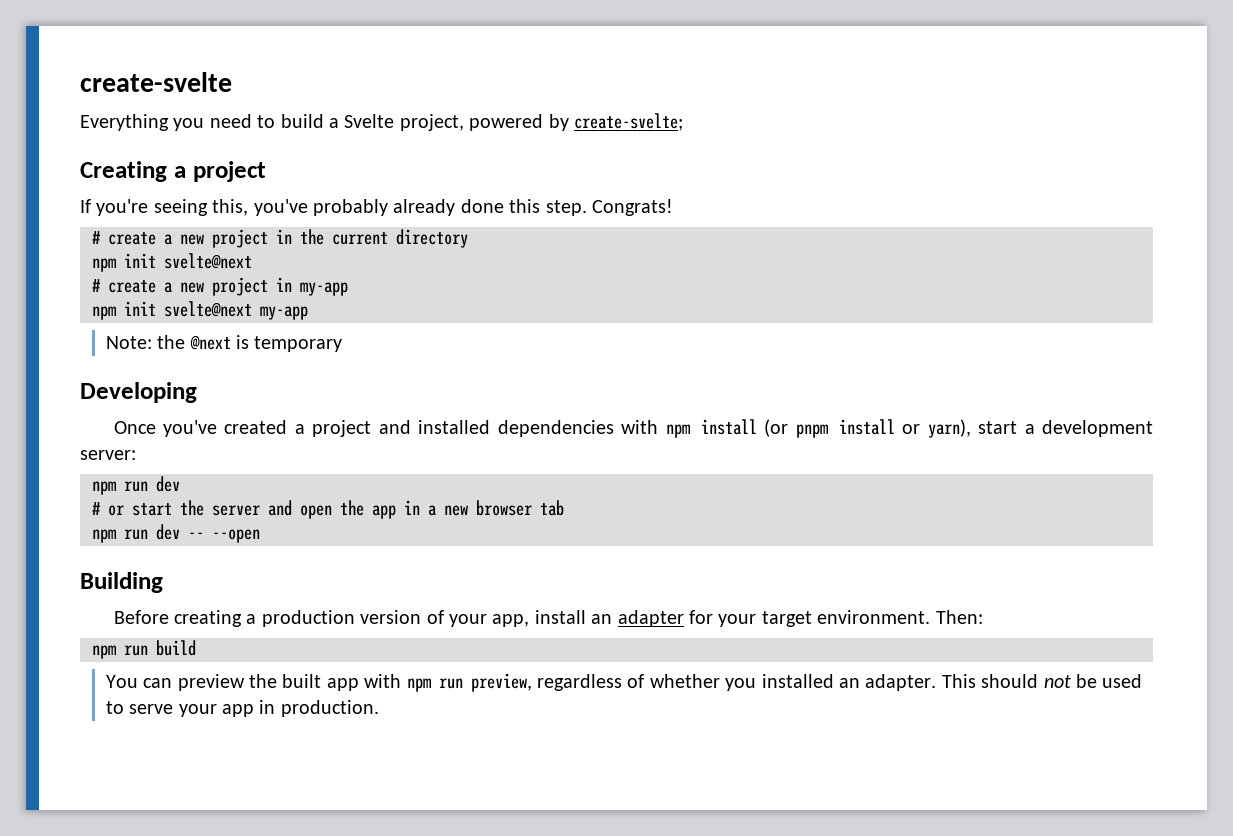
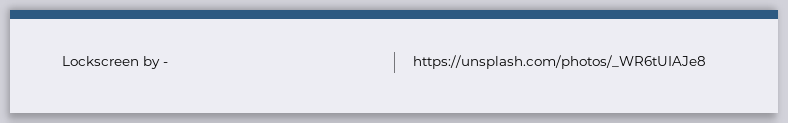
[80,72,232,92] [80,113,683,131] [80,161,266,182] [80,199,673,216] [92,229,468,248] [92,253,252,272] [92,277,348,296] [92,301,308,320] [105,335,343,352] [80,382,197,403] [113,419,1153,438] [80,450,136,460] [92,476,180,495] [92,500,564,519] [92,524,260,543] [80,572,163,593] [113,610,983,627] [92,640,196,659] [105,673,1143,692] [105,700,379,717] create-svelte // Everything you need to build a Svelte project, powered by create-svelte; // Creating a project // If you're seeing this, you've probably already done this step. Congrats! // # create a new project in the current directory // npm init svelte@next // # create a new project in my-app // npm init svelte@next my-app // Note: the @next is temporary // Developing // Once you've created a project and installed dependencies with npm install (or pnpm install or yarn), start a development server: // npm run dev // # or start the server and open the app in a new browser tab // npm run dev -- --open // Building // Before creating a production version of your app, install an adapter for your target environment. Then: // npm run build // You can preview the built app with npm run preview, regardless of whether you installed an adapter. This should not be used to serve your app in production. -> [62,55,706,69] Lockscreen by - https://unsplash.com/photos/_WR6tUIAJe8

